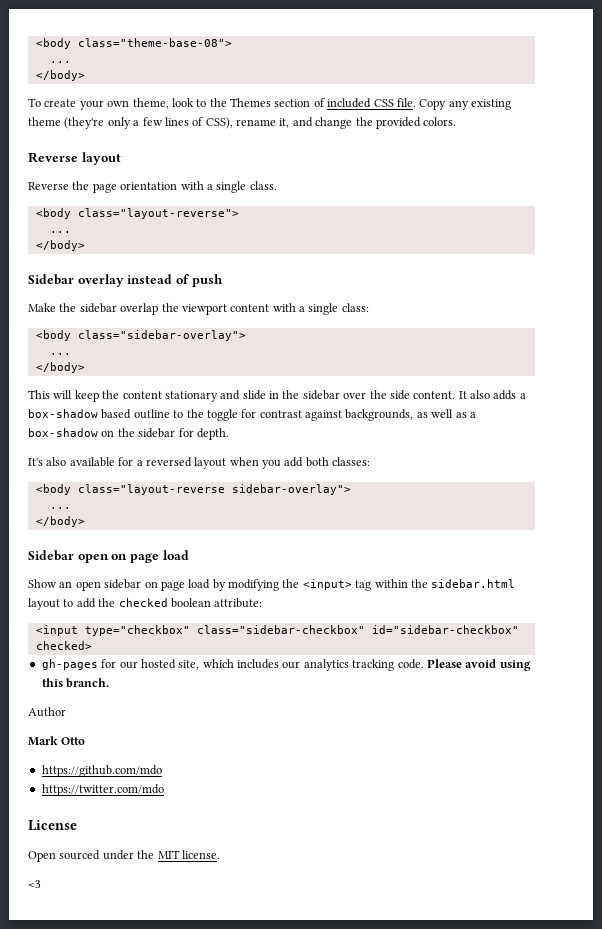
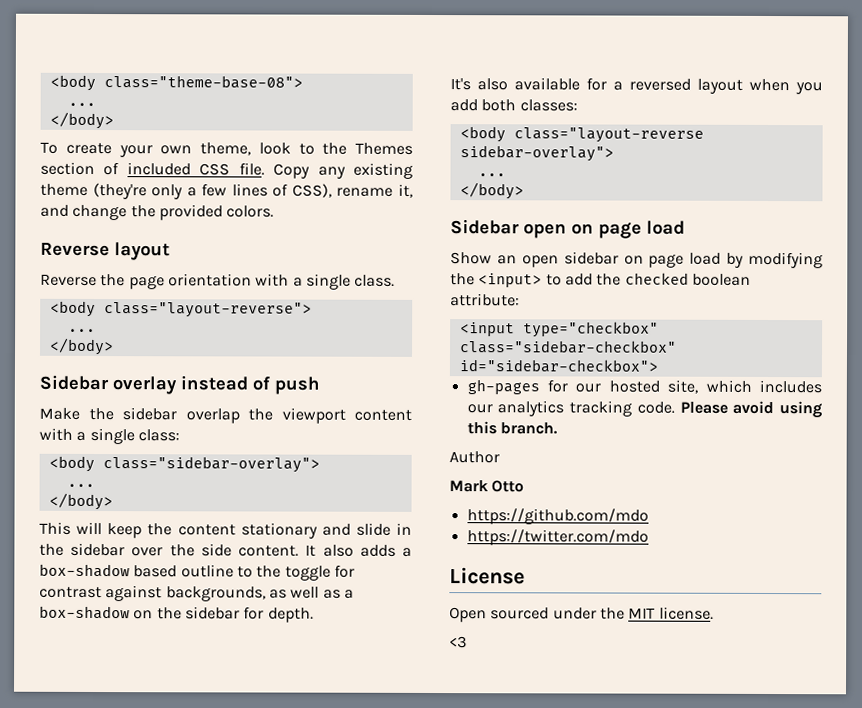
[355,579,516,591] [28,598,60,610] tag within the sidebar.html layout -> (543, 280) none
[371,625,519,634] [35,641,92,650] id="sidebar-checkbox" checked> -> [458,359,658,373] id="sidebar-checkbox">

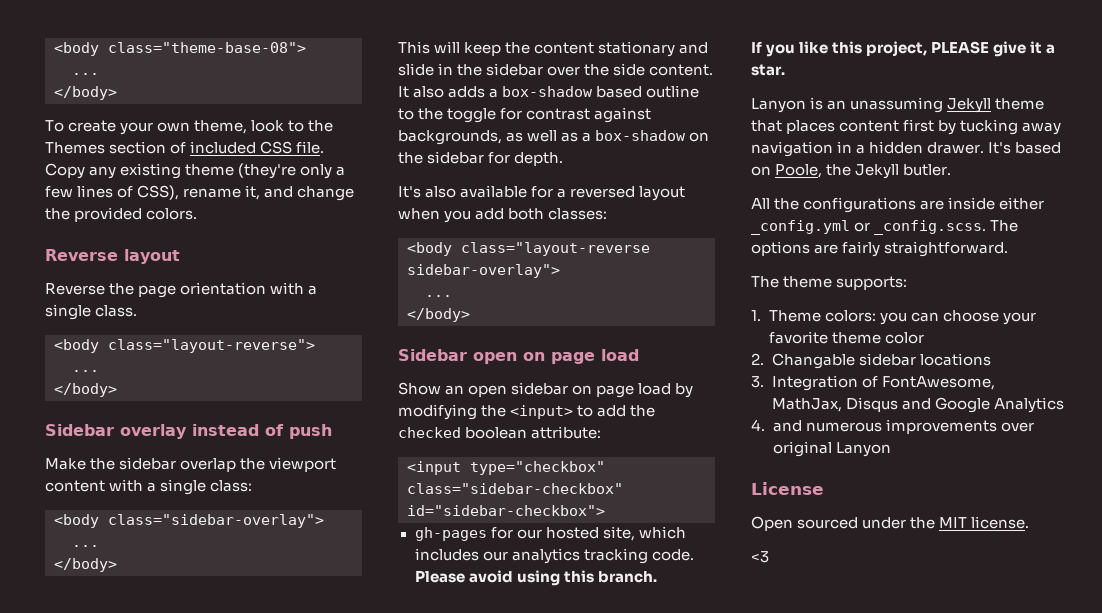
[449,451,500,464] [449,480,525,493] [466,508,649,525] [466,529,649,546] Author // Mark Otto // https://github.com/mdo // https://twitter.com/mdo -> [751,41,1056,57] [751,64,785,76] [751,97,1045,113] [751,119,1062,135] [751,141,1062,157] [751,164,952,179] [751,197,1045,213] [751,220,1019,235] [751,241,1009,257] [751,276,908,290] [751,310,1037,325] [768,331,924,344] [751,353,991,369] [751,375,995,391] [771,397,1064,413] [751,419,1034,434] [772,441,891,457] If you like this project, PLEASE give it a star. // Lanyon is an unassuming Jekyll theme that places content first by tucking away navigation in a hidden drawer. It's based on Poole, the Jekyll butler. // All the configurations are inside either _config.yml or _config.scss. The options are fairly straightforward. // The theme supports: // 1. Theme colors: you can choose your favorite theme color // 2. Changable sidebar locations // 3. Integration of FontAwesome, MathJax, Disqus and Google Analytics // 4. and numerous improvements over original Lanyon

